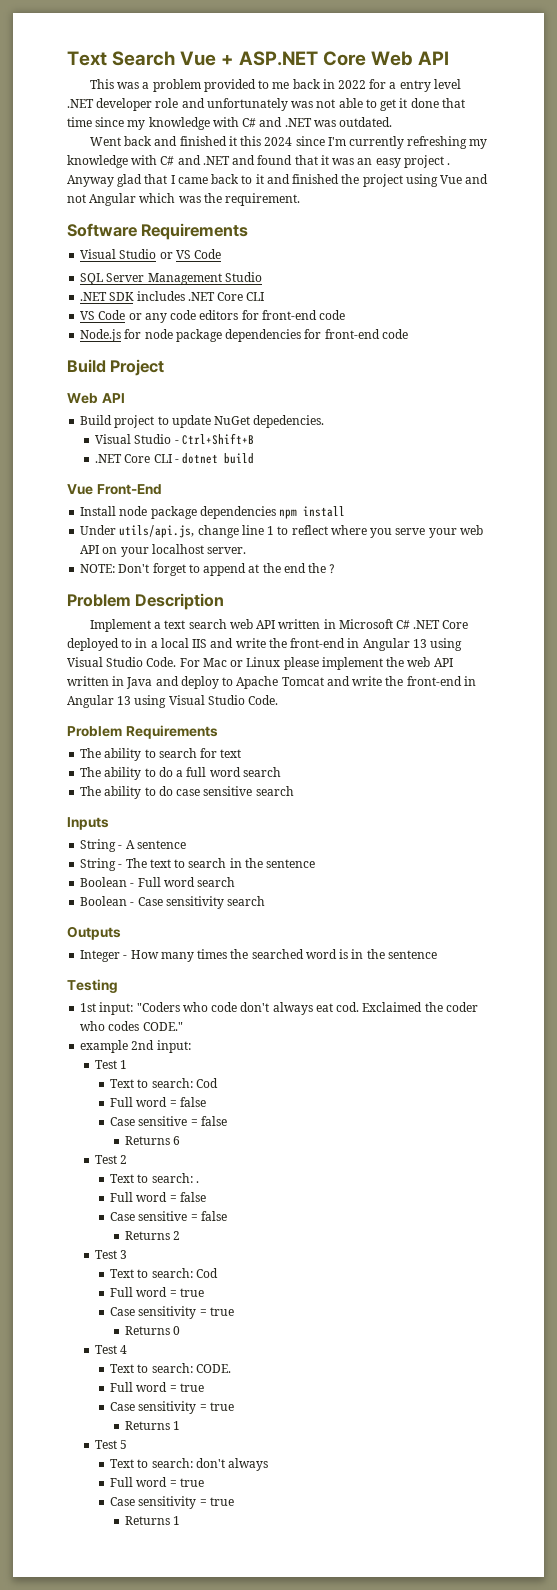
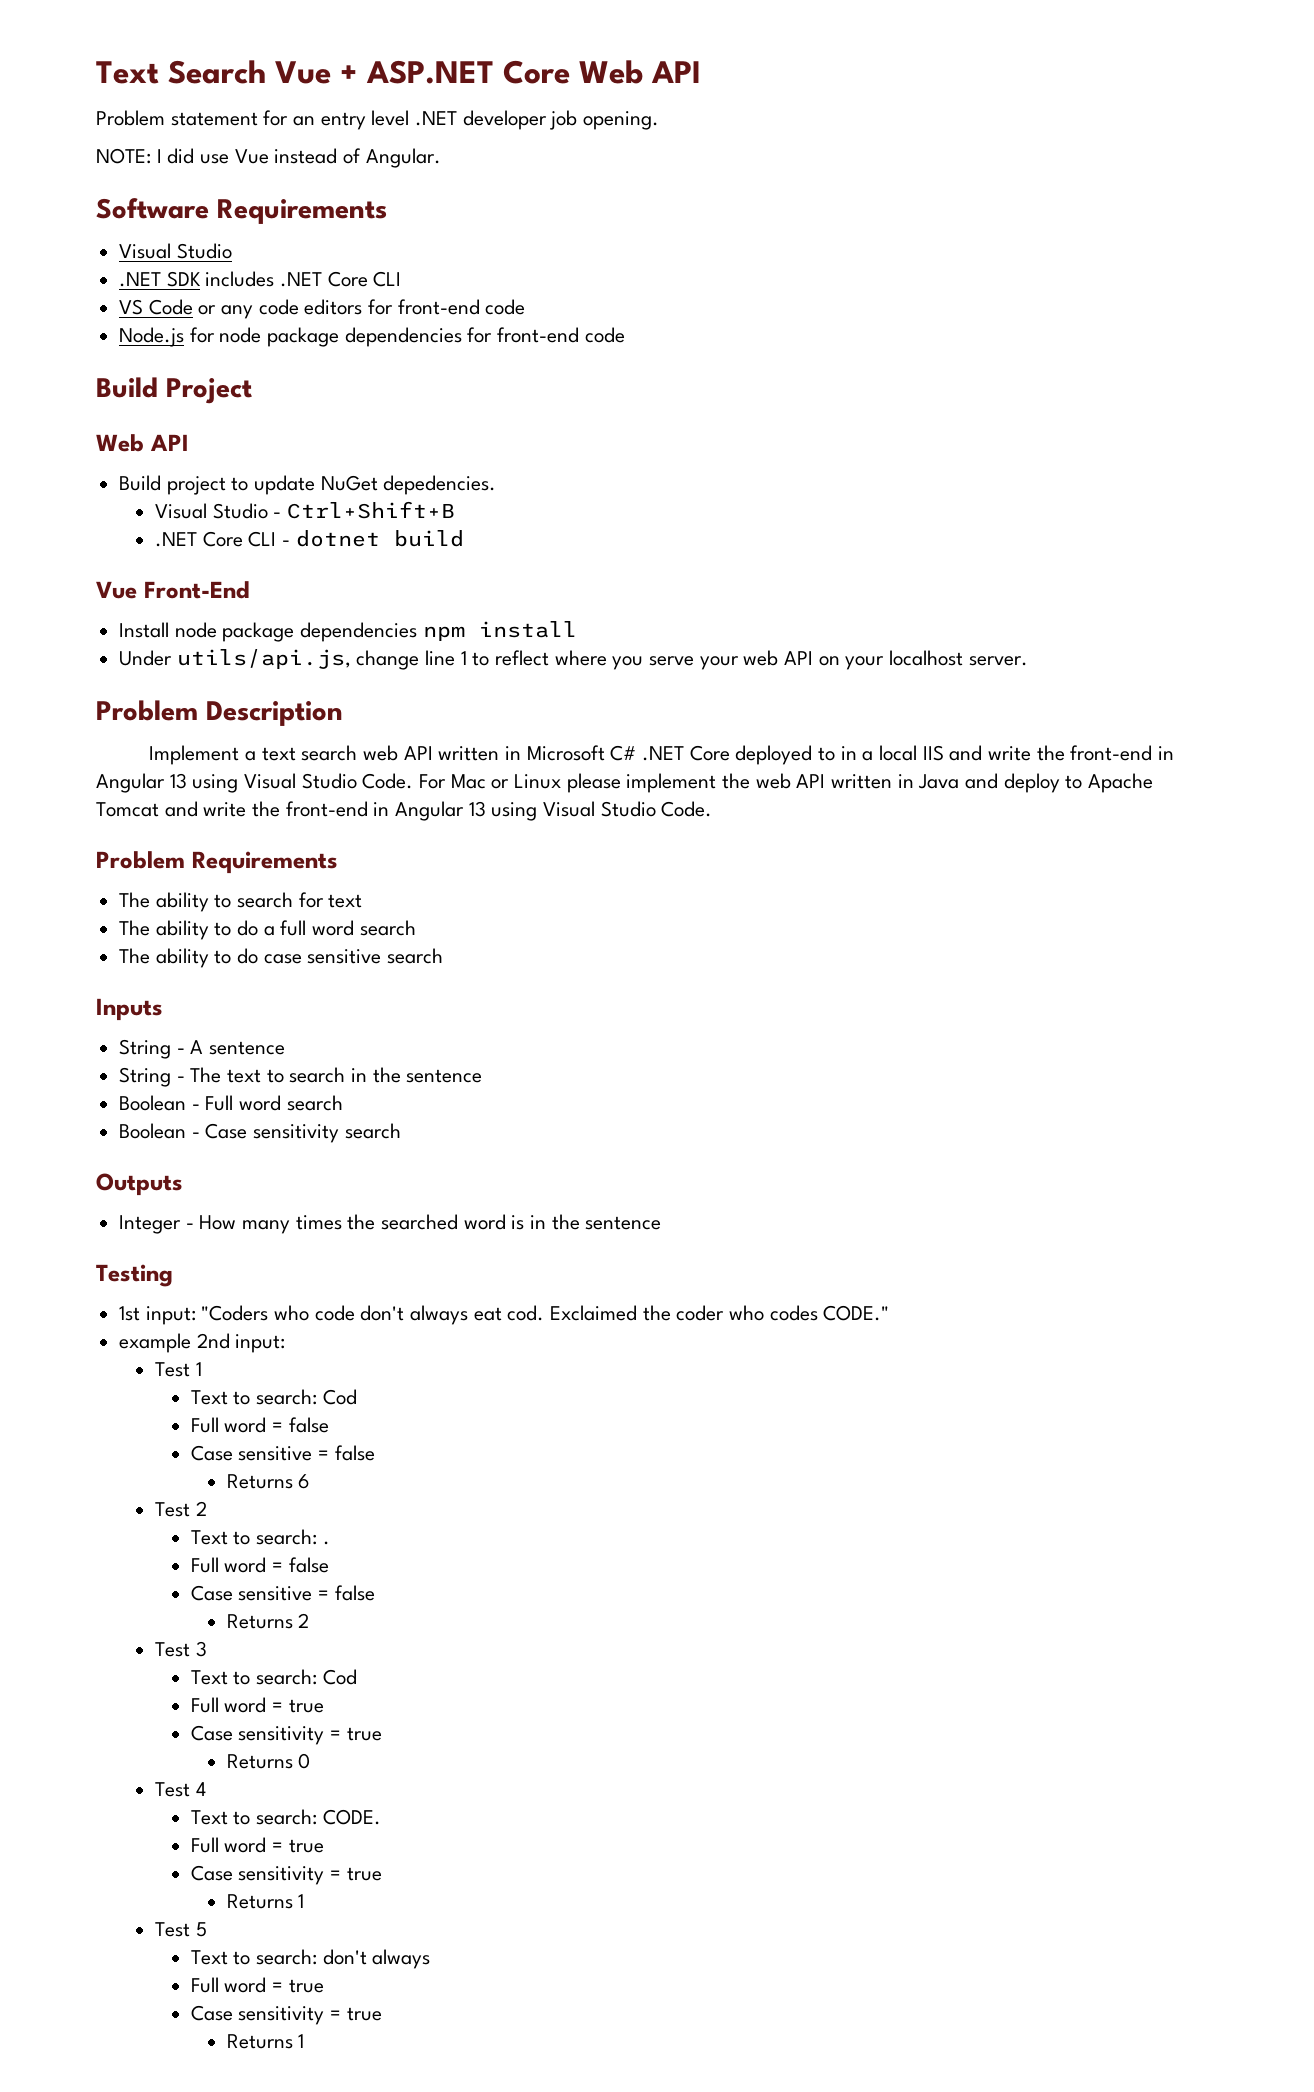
[89,79,461,92] [67,98,465,111] [67,117,393,130] [89,136,488,149] [67,155,451,168] [67,174,489,187] [67,193,301,206] [67,223,249,240] [80,249,222,259] [80,273,222,285] This was a problem provided to me back in 2022 for a entry level .NET developer role and unfortunately was not able to get it done that time since my knowledge with C# and .NET was outdated. // Went back and finished it this 2024 since I'm currently refreshing my knowledge with C# and .NET and found that it was an easy project . Anyway glad that I came back to it and finished the project using Vue and not Angular which was the requirement. // Software Requirements // Visual Studio or VS Code // SQL Server Management -> [96,110,660,130] [96,148,441,168] [96,198,387,224] [119,243,172,259] Problem statement for an entry level .NET developer job opening. // NOTE: I did use Vue instead of Angular. // Software Requirements // Visual
[80,563,336,576] // NOTE: Don't forget to append at the end the ? -> (1028, 661) none

